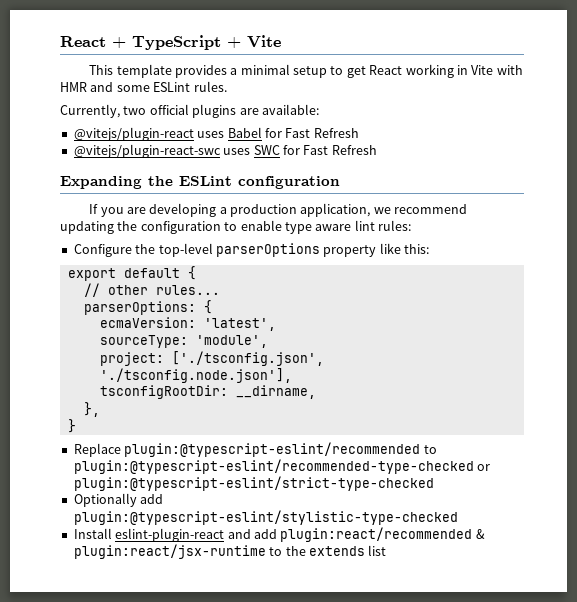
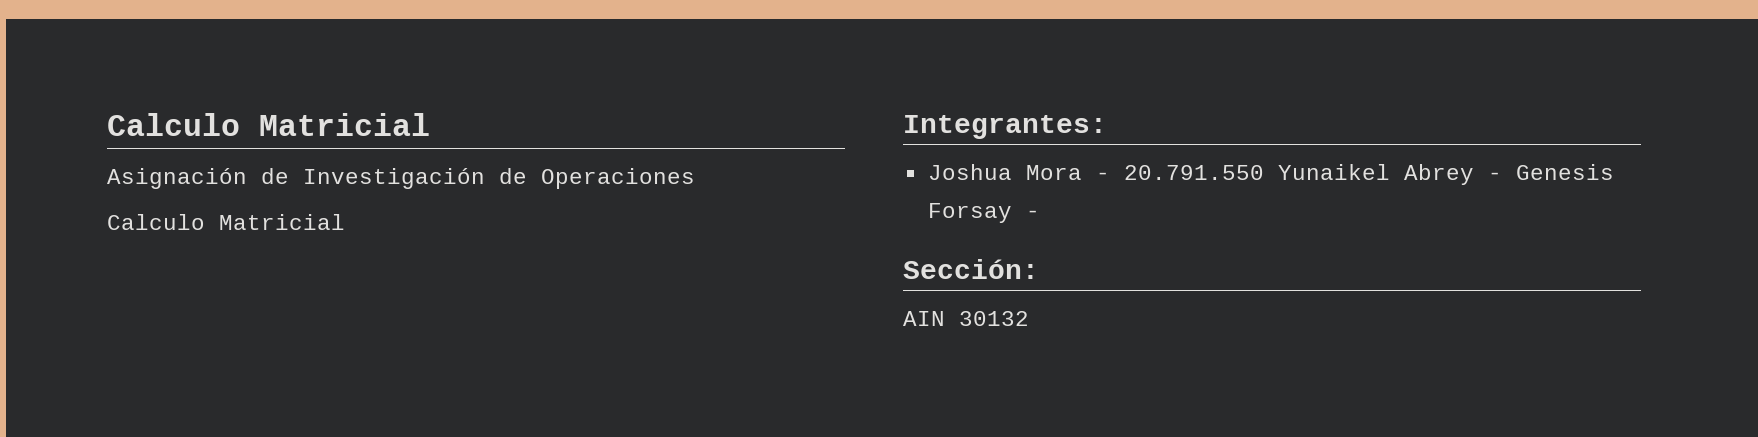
[60,35,281,50] [89,64,523,78] [60,81,227,92] [60,104,319,118] [73,127,359,141] [73,144,377,158] [60,176,340,189] [89,203,468,217] [60,220,411,234] [73,243,429,257] [67,266,196,281] [83,283,220,297] [83,300,212,315] [99,317,276,331] [99,335,268,348] [99,351,324,366] [99,368,292,383] [99,385,316,399] [83,402,100,417] [67,419,76,433] [73,442,437,457] [73,459,491,474] [73,476,434,491] [73,493,164,507] [73,510,458,525] [73,527,485,542] [73,544,387,559] React + TypeScript + Vite // This template provides a minimal setup to get React working in Vite with HMR and some ESLint rules. // Currently, two official plugins are available: // @vitejs/plugin-react uses Babel for Fast Refresh // @vitejs/plugin-react-swc uses SWC for Fast Refresh // Expanding the ESLint configuration // If you are developing a production application, we recommend updating the configuration to enable type aware lint rules: // Configure the top-level parserOptions property like this: // export default { // // other rules... // parserOptions: { // ecmaVersion: 'latest', // sourceType: 'module', // project: ['./tsconfig.json', './tsconfig.node.json'], // tsconfigRootDir: __dirname, // }, // } // Replace plugin:@typescript-eslint/recommended to plugin:@typescript-eslint/recommended-type-checked or plugin:@typescript-eslint/strict-type-checked // Optionally add plugin:@typescript-eslint/stylistic-type-checked // Install eslint-plugin-react and add plugin:react/recommended & plugin:react/jsx-runtime to the extends list -> [107,113,430,136] [107,168,695,189] [107,214,345,230] [903,115,1107,139] [927,164,1614,185] [927,203,1040,223] [903,259,1039,279] [903,311,1029,326] Calculo Matricial // Asignación de Investigación de Operaciones // Calculo Matricial // Integrantes: // Joshua Mora - 20.791.550 Yunaikel Abrey - Genesis Forsay - // Sección: // AIN 30132

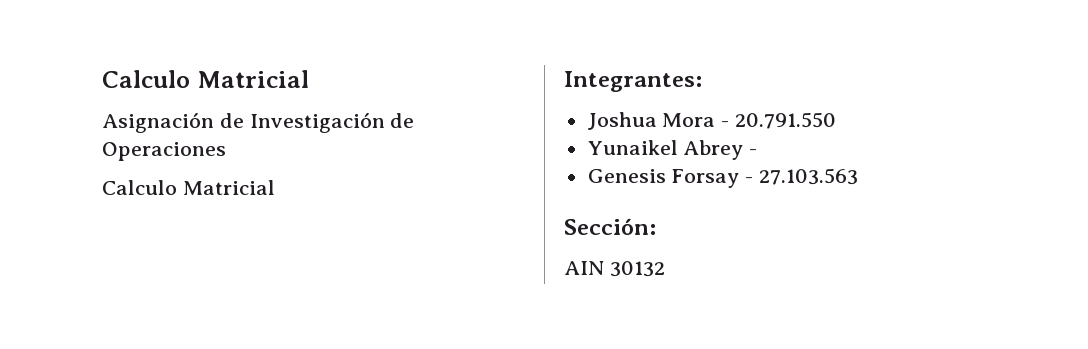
(1264, 172) none -> (837, 120) //
(1502, 176) none -> (758, 152) //
(1040, 214) none -> [759,168,859,185] 27.103.563

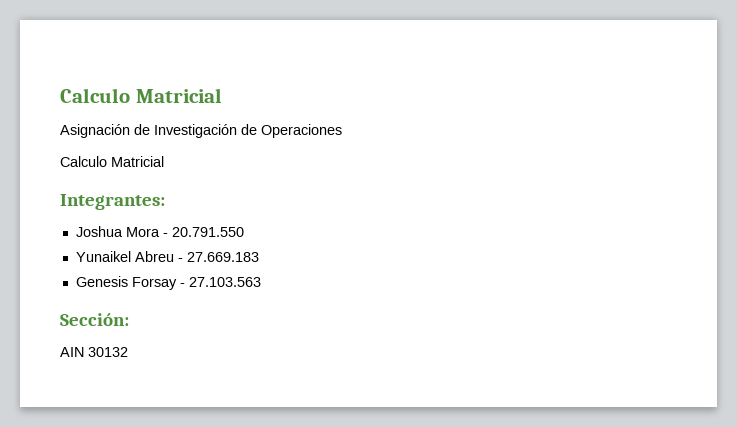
[683,140,758,160] Abrey - -> [134,251,259,262] Abreu - 27.669.183

